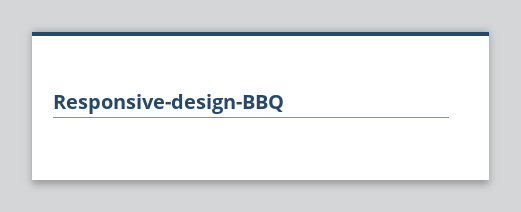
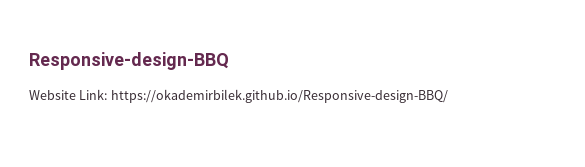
(284, 104) none -> [29,89,448,103] // Website Link: https://okademirbilek.github.io/Responsive-design-BBQ/

